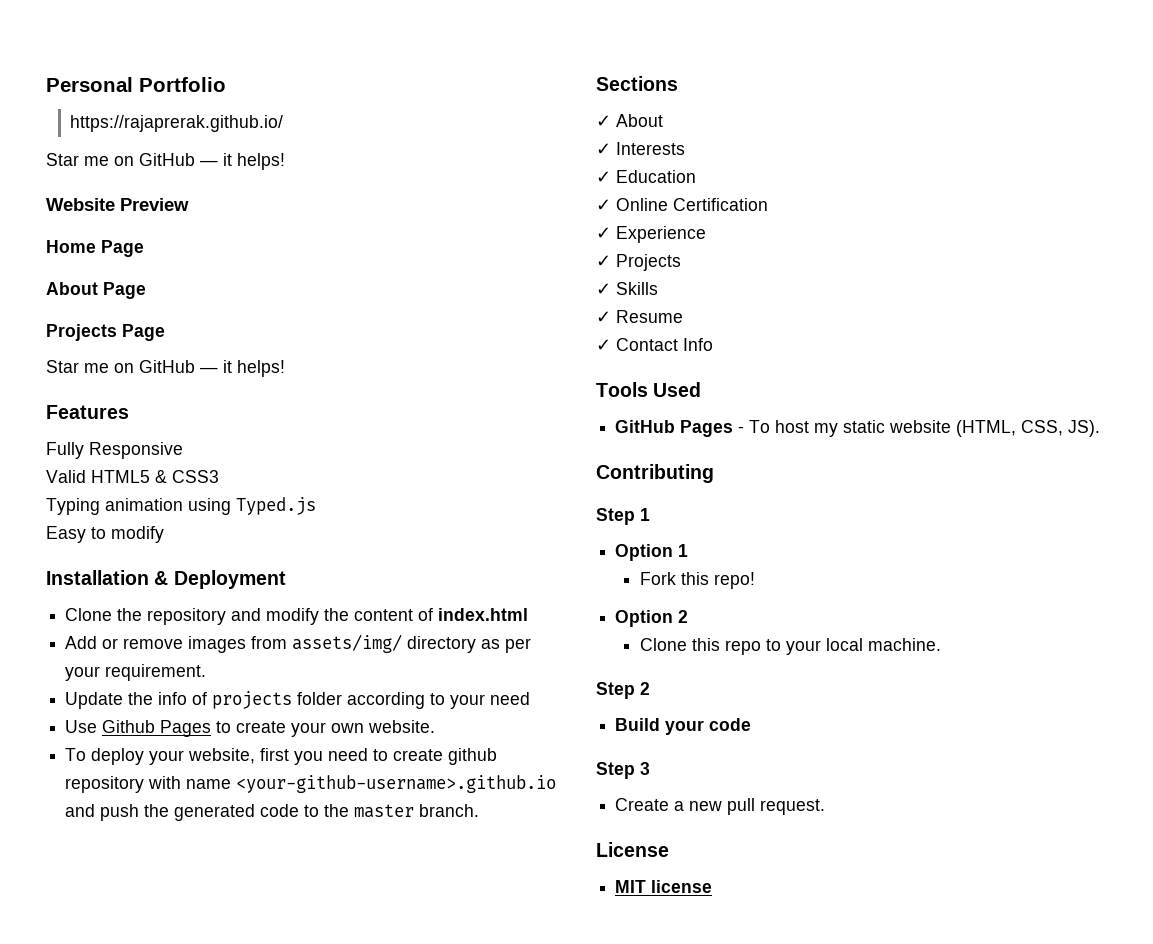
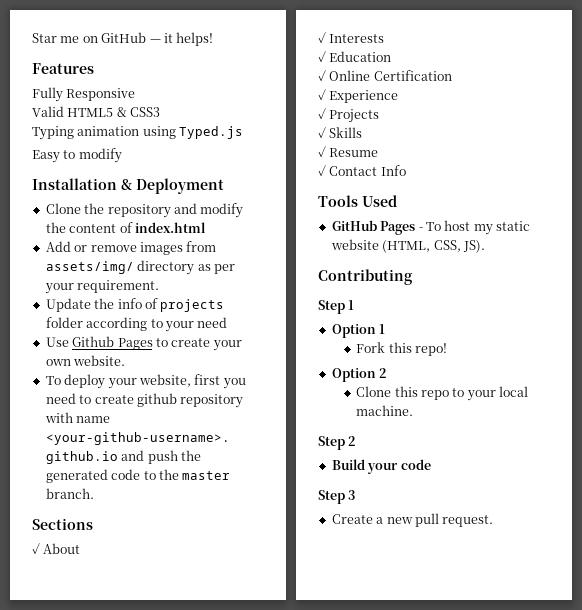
[46,77,226,92] [70,115,284,132] [46,153,285,170] [46,198,189,211] [46,240,144,257] [46,282,146,299] [46,324,165,341] Personal Portfolio // https://rajaprerak.github.io/ // Star me on GitHub — it helps! // Website Preview // Home Page // About Page // Projects Page // -> (32, 38) none
[596,842,669,857] [615,880,713,893] // License // MIT license -> (494, 521) none

